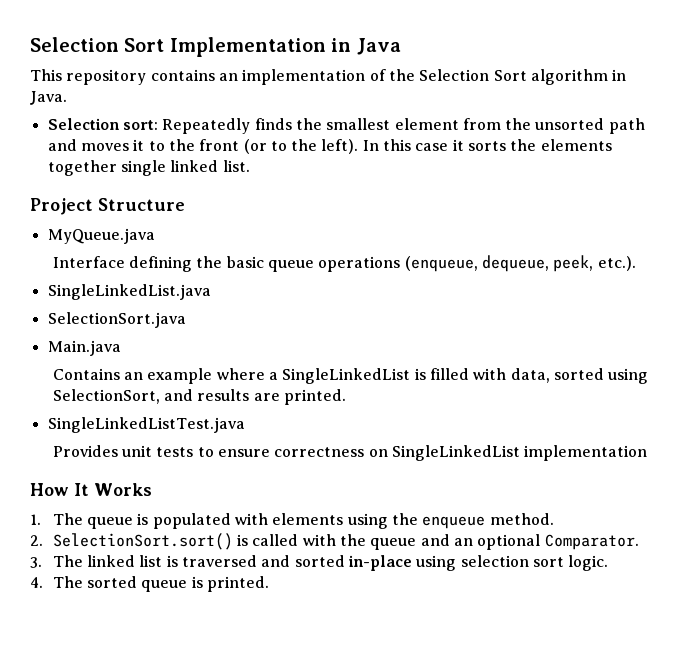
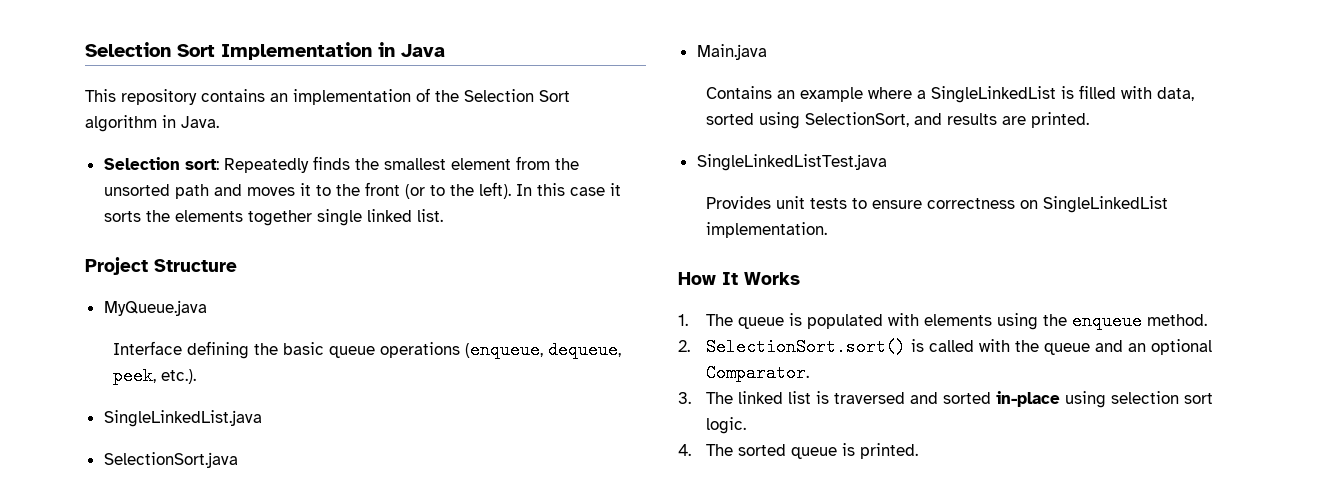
[524,445,648,461] implementation -> [705,222,827,238] implementation.

